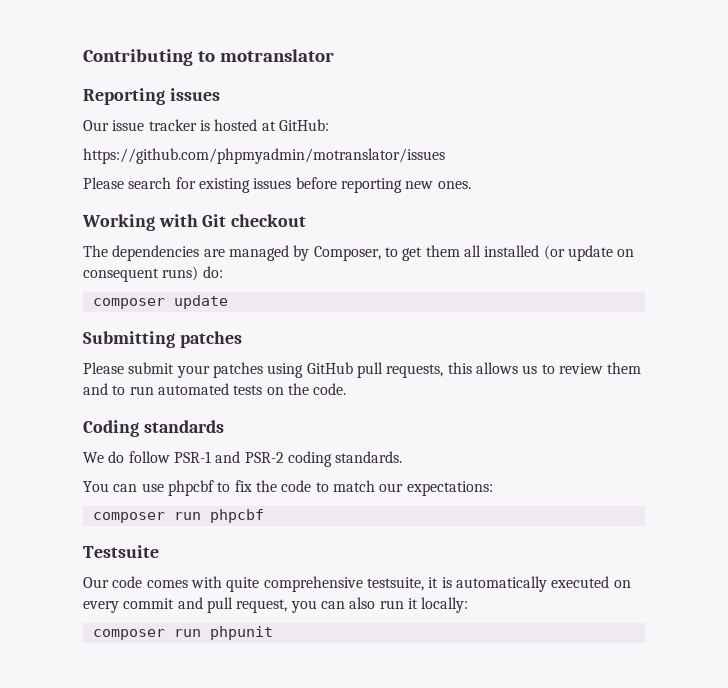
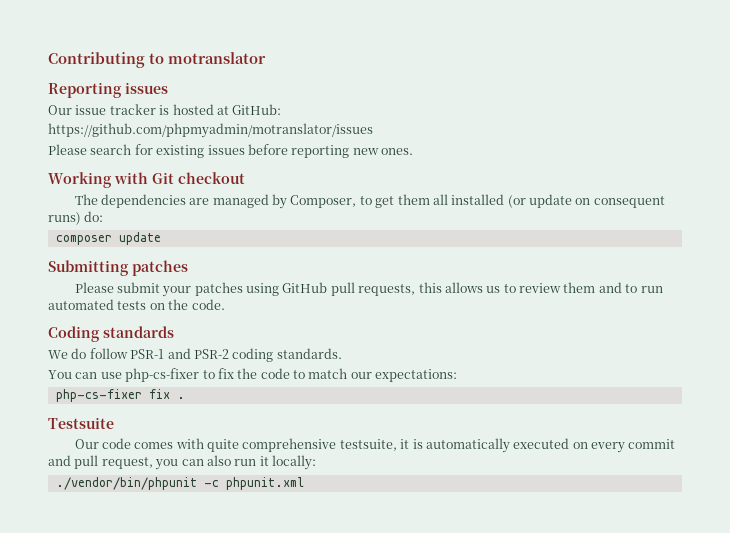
[167,480,214,496] phpcbf -> [125,368,200,382] php-cs-fixer
[92,509,264,523] composer run phpcbf -> [55,389,185,402] php-cs-fixer fix .
[92,626,273,640] composer run phpunit -> [55,477,304,490] ./vendor/bin/phpunit -c phpunit.xml

